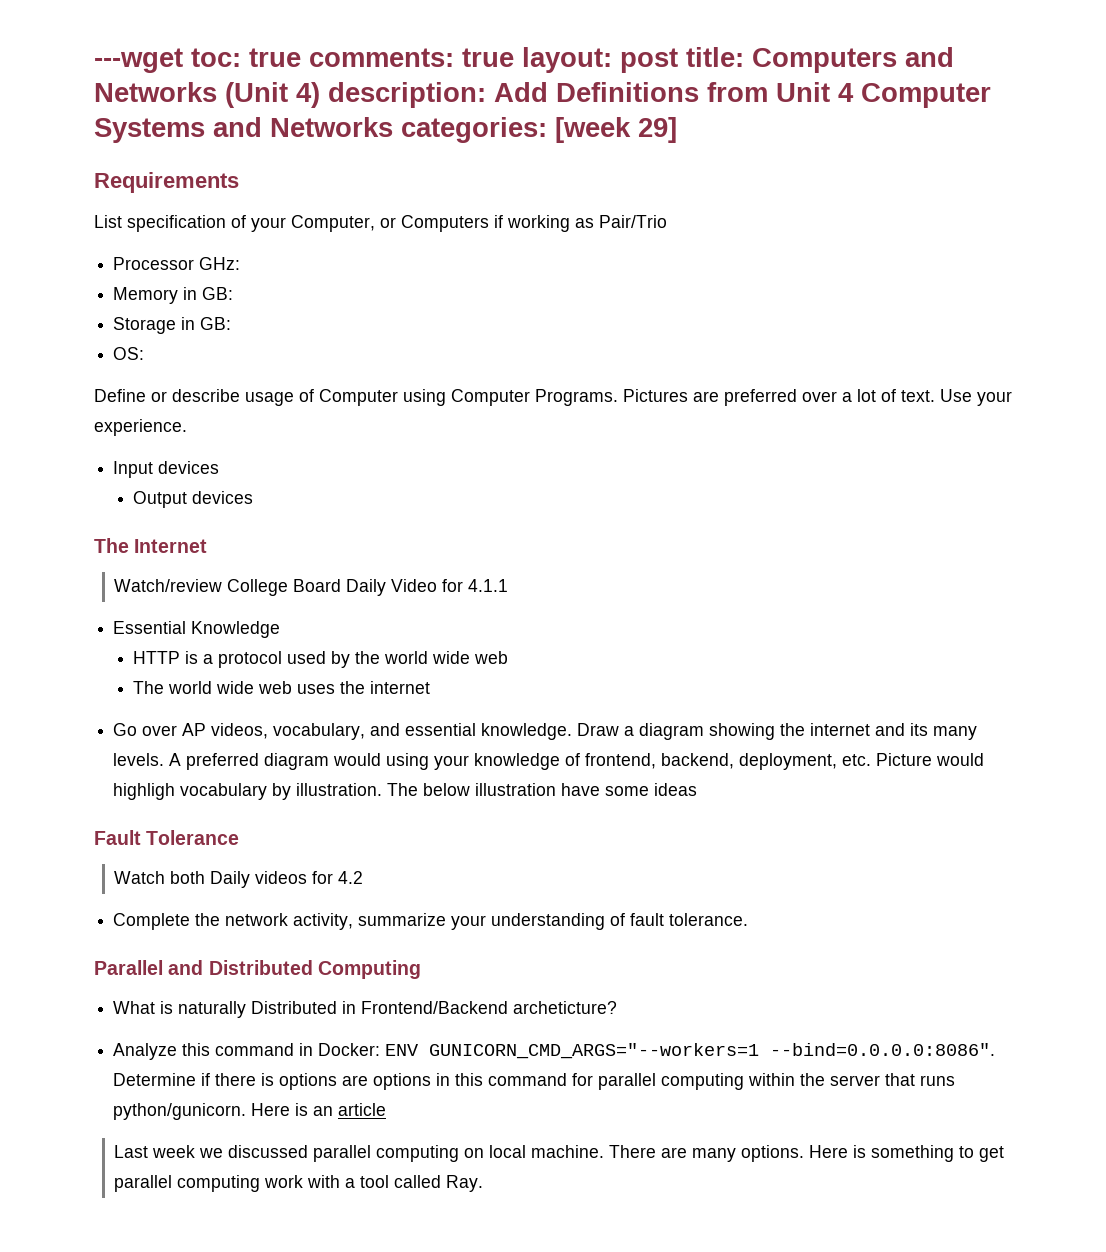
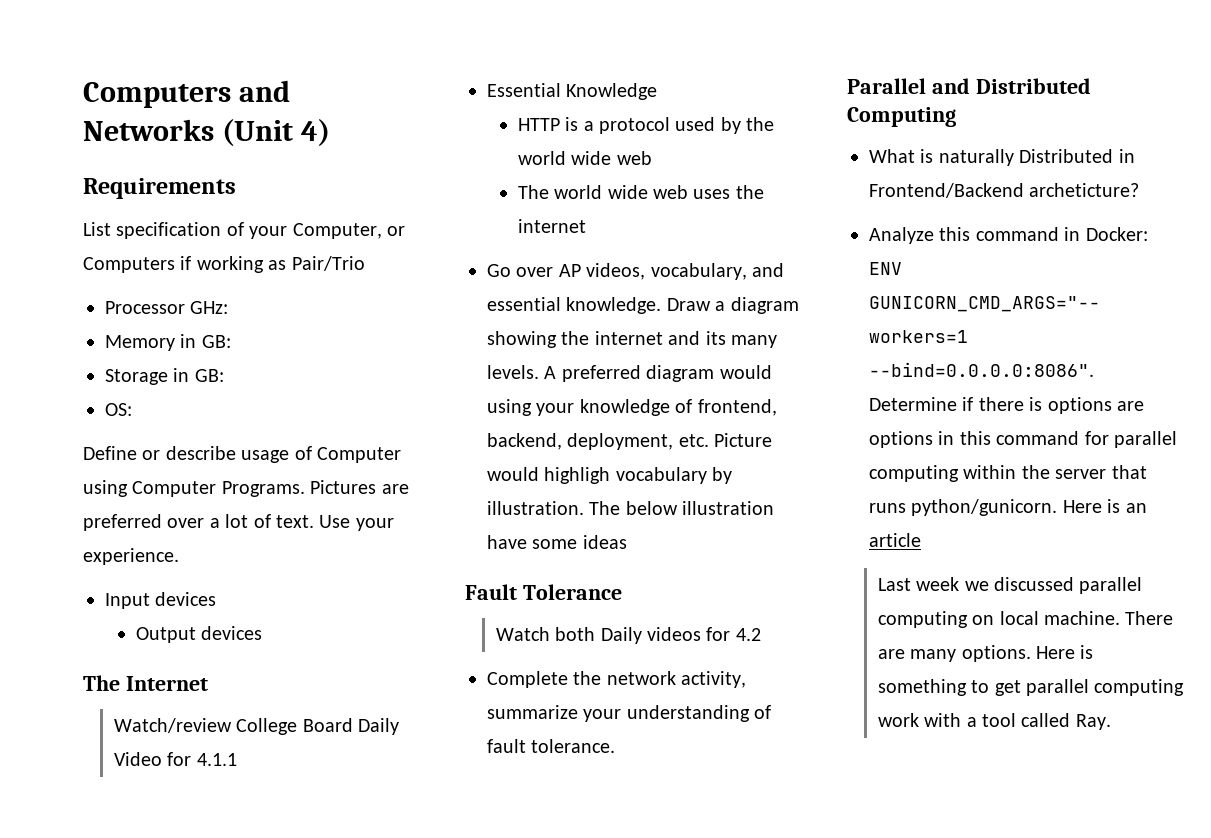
[94,47,744,73] ---wget toc: true comments: true layout: post title: -> (83, 95) none
[328,82,991,108] [94,117,677,143] description: Add Definitions from Unit 4 Computer Systems and Networks categories: [week 29] -> (331, 132) none

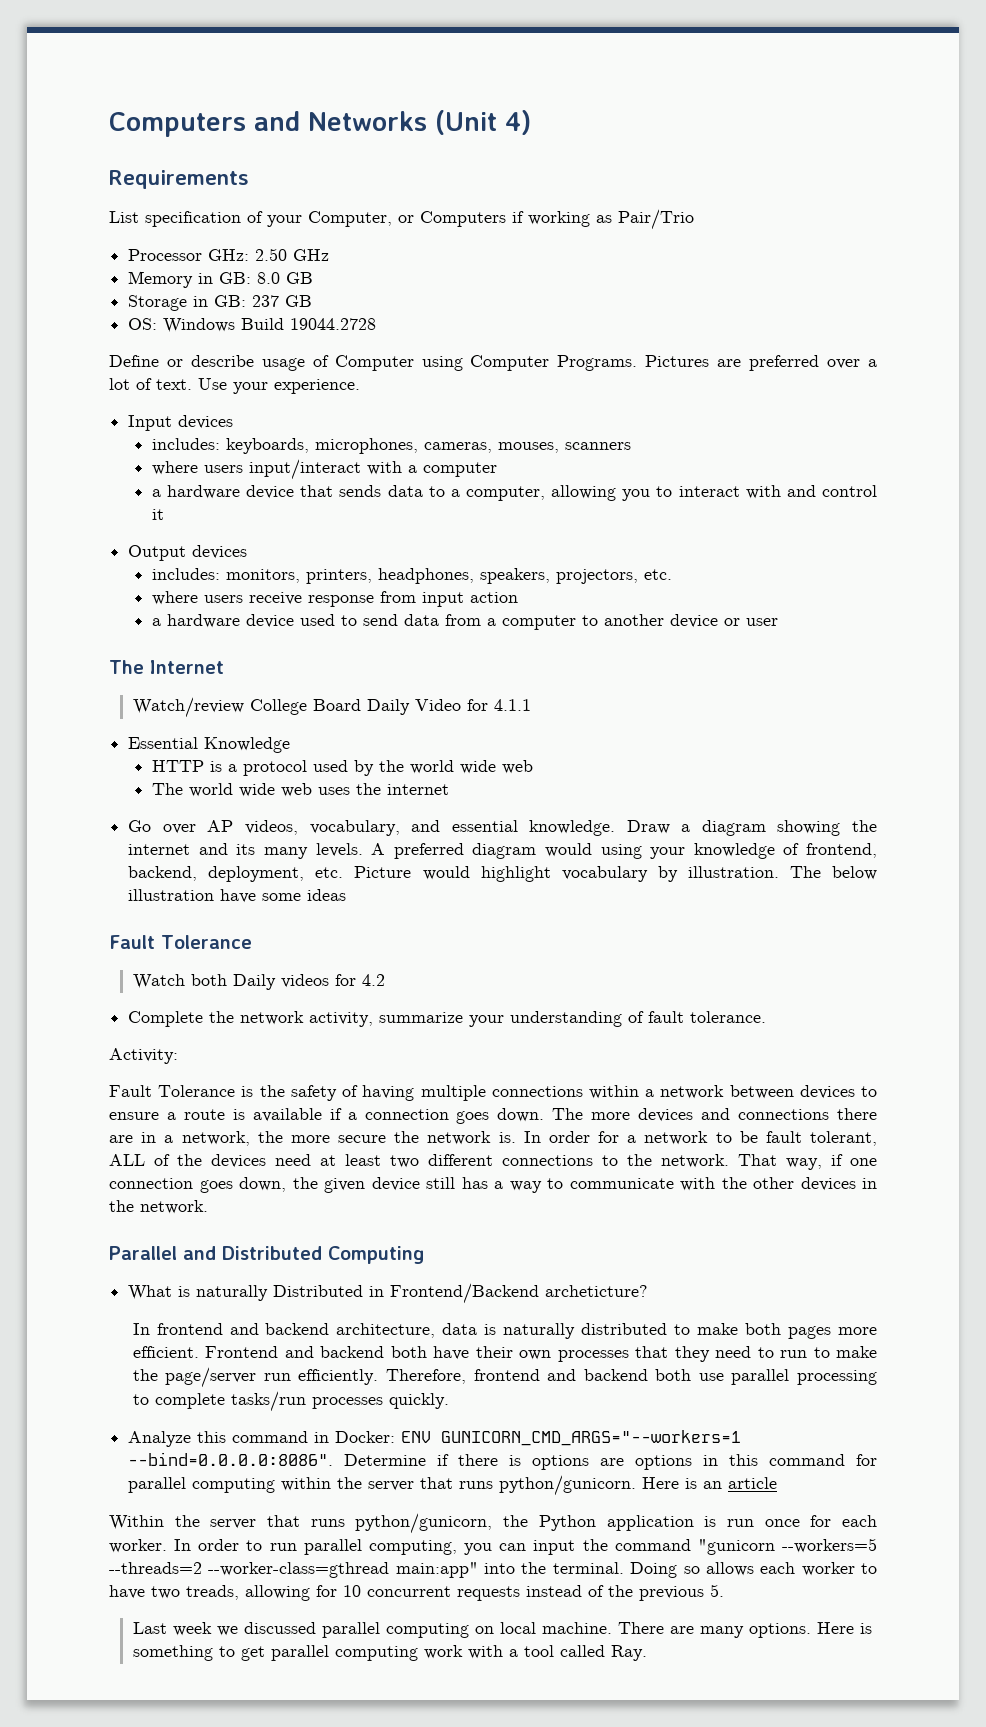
(229, 307) none -> [255,248,330,261] 2.50 GHz
(231, 341) none -> [257,272,314,284] 8.0 GB
(224, 375) none -> [252,295,313,307] 237 GB
(132, 409) none -> [163,318,377,333] Windows Build 19044.2728
[135,626,263,643] Output devices -> [151,438,631,454] [151,459,497,480] [151,485,878,501] [151,509,164,520] [128,545,248,561] [151,568,672,584] [151,591,518,607] [151,614,778,630] includes: keyboards, microphones, cameras, mouses, scanners // where users input/interact with a computer // a hardware device that sends data to a computer, allowing you to interact with and control it // Output devices // includes: monitors, printers, headphones, speakers, projectors, etc. // where users receive response from input action // a hardware device used to send data from a computer to another device or user
[544,467,611,484] highligh -> [480,866,551,882] highlight
(616, 746) none -> [109,1048,178,1064] [109,1085,877,1101] [109,1108,877,1124] [109,1131,877,1146] [109,1154,877,1170] [109,1177,877,1193] [109,1200,208,1214] // Activity: // Fault Tolerance is the safety of having multiple connections within a network between devices to ensure a route is available if a connection goes down. The more devices and connections there are in a network, the more secure the network is. In order for a network to be fault tolerant, ALL of the devices need at least two different connections to the network. That way, if one connection goes down, the given device still has a way to communicate with the other devices in the network.
(1140, 190) none -> [132,1323,878,1339] [132,1346,877,1362] [132,1367,877,1388] [132,1391,449,1412] // In frontend and backend architecture, data is naturally distributed to make both pages more efficient. Frontend and backend both have their own processes that they need to run to make the page/server run efficiently. Therefore, frontend and backend both use parallel processing to complete tasks/run processes quickly.
(921, 540) none -> [109,1513,878,1534] [109,1538,877,1555] [109,1562,878,1578] [109,1584,724,1601] // Within the server that runs python/gunicorn, the Python application is run once for each worker. In order to run parallel computing, you can input the command "gunicorn --workers=5 --threads=2 --worker-class=gthread main:app" into the terminal. Doing so allows each worker to have two treads, allowing for 10 concurrent requests instead of the previous 5.

